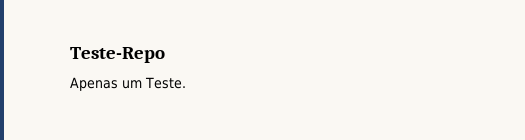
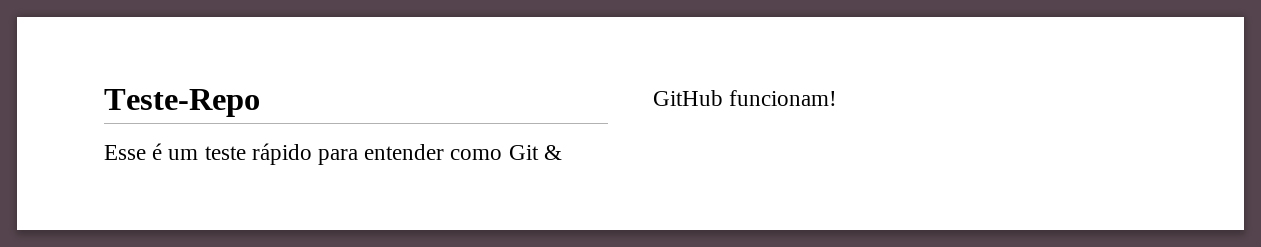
[70,77,186,91] Apenas um Teste. -> [104,143,562,165] [653,90,838,106] Esse é um teste rápido para entender como Git & GitHub funcionam!

